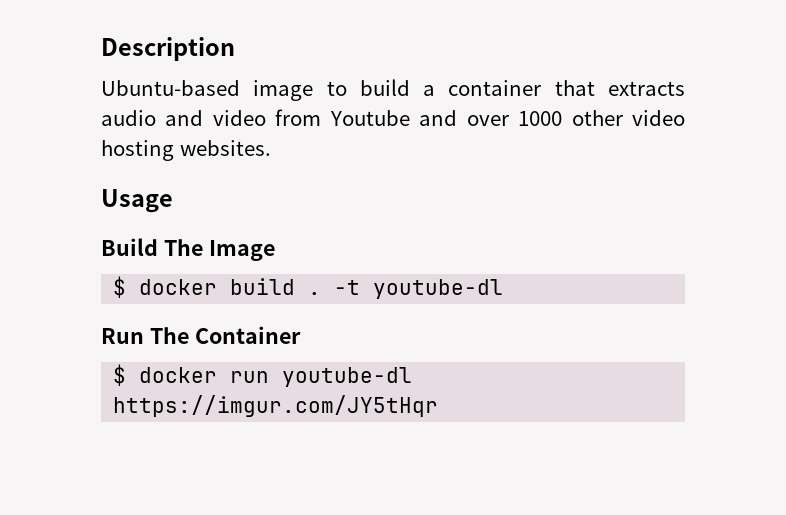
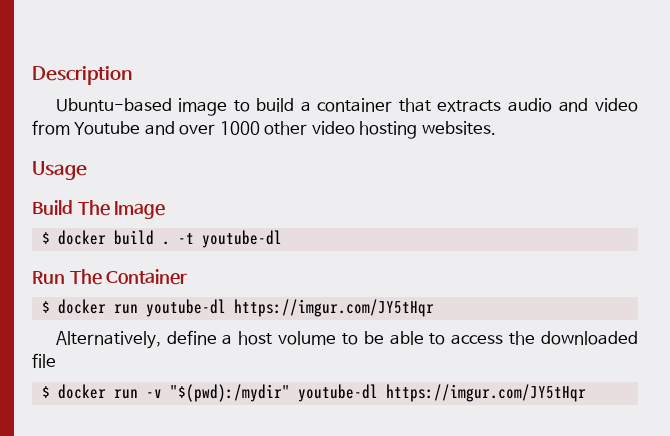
(439, 406) none -> [55,330,638,349] [32,353,56,368] [41,384,586,402] // Alternatively, define a host volume to be able to access the downloaded file // $ docker run -v "$(pwd):/mydir" youtube-dl https://imgur.com/JY5tHqr

